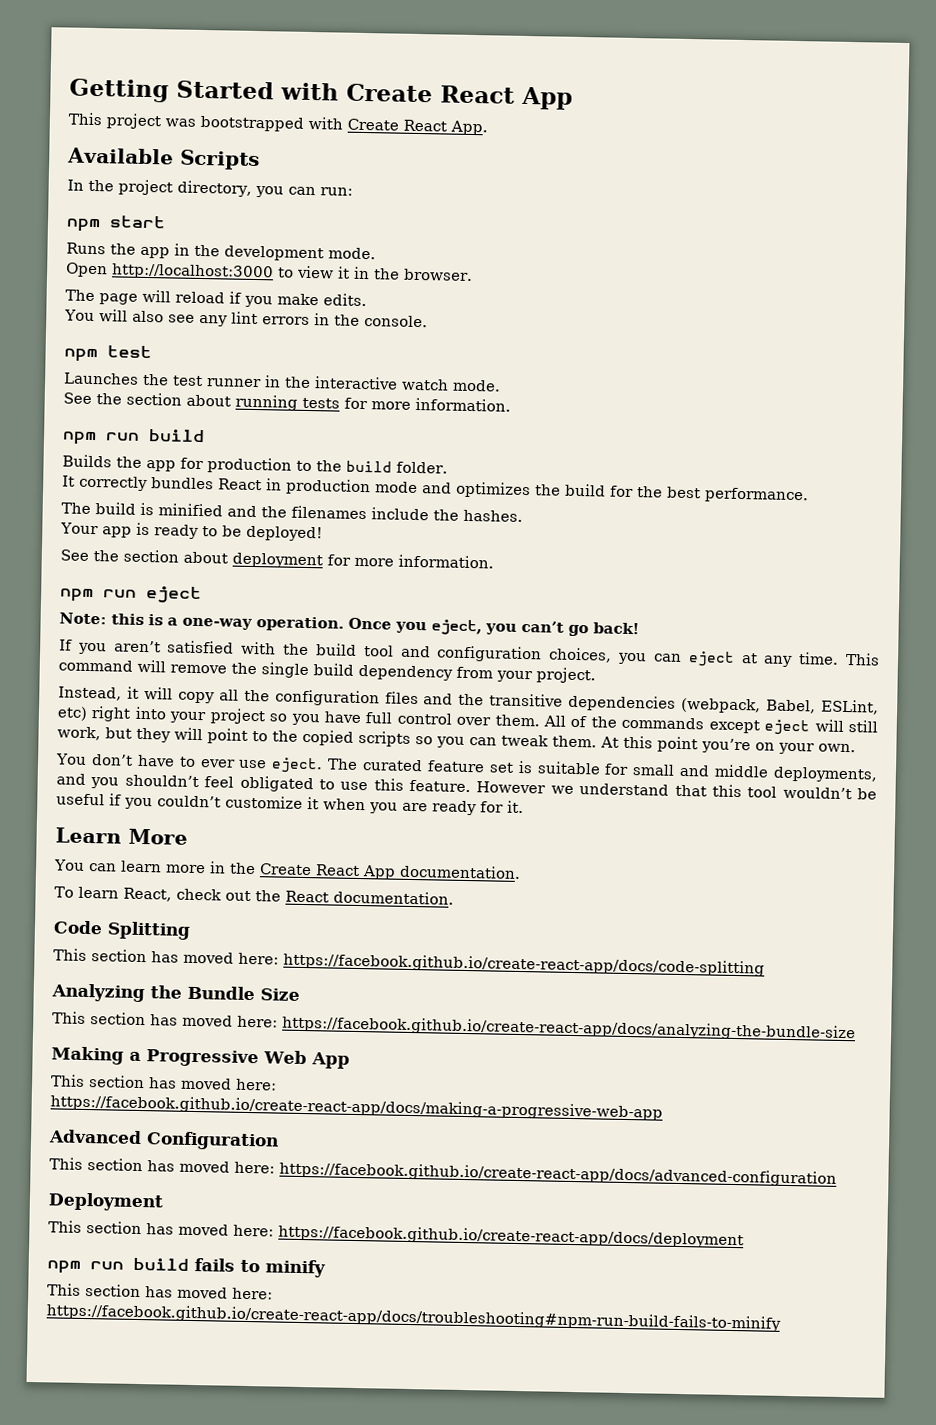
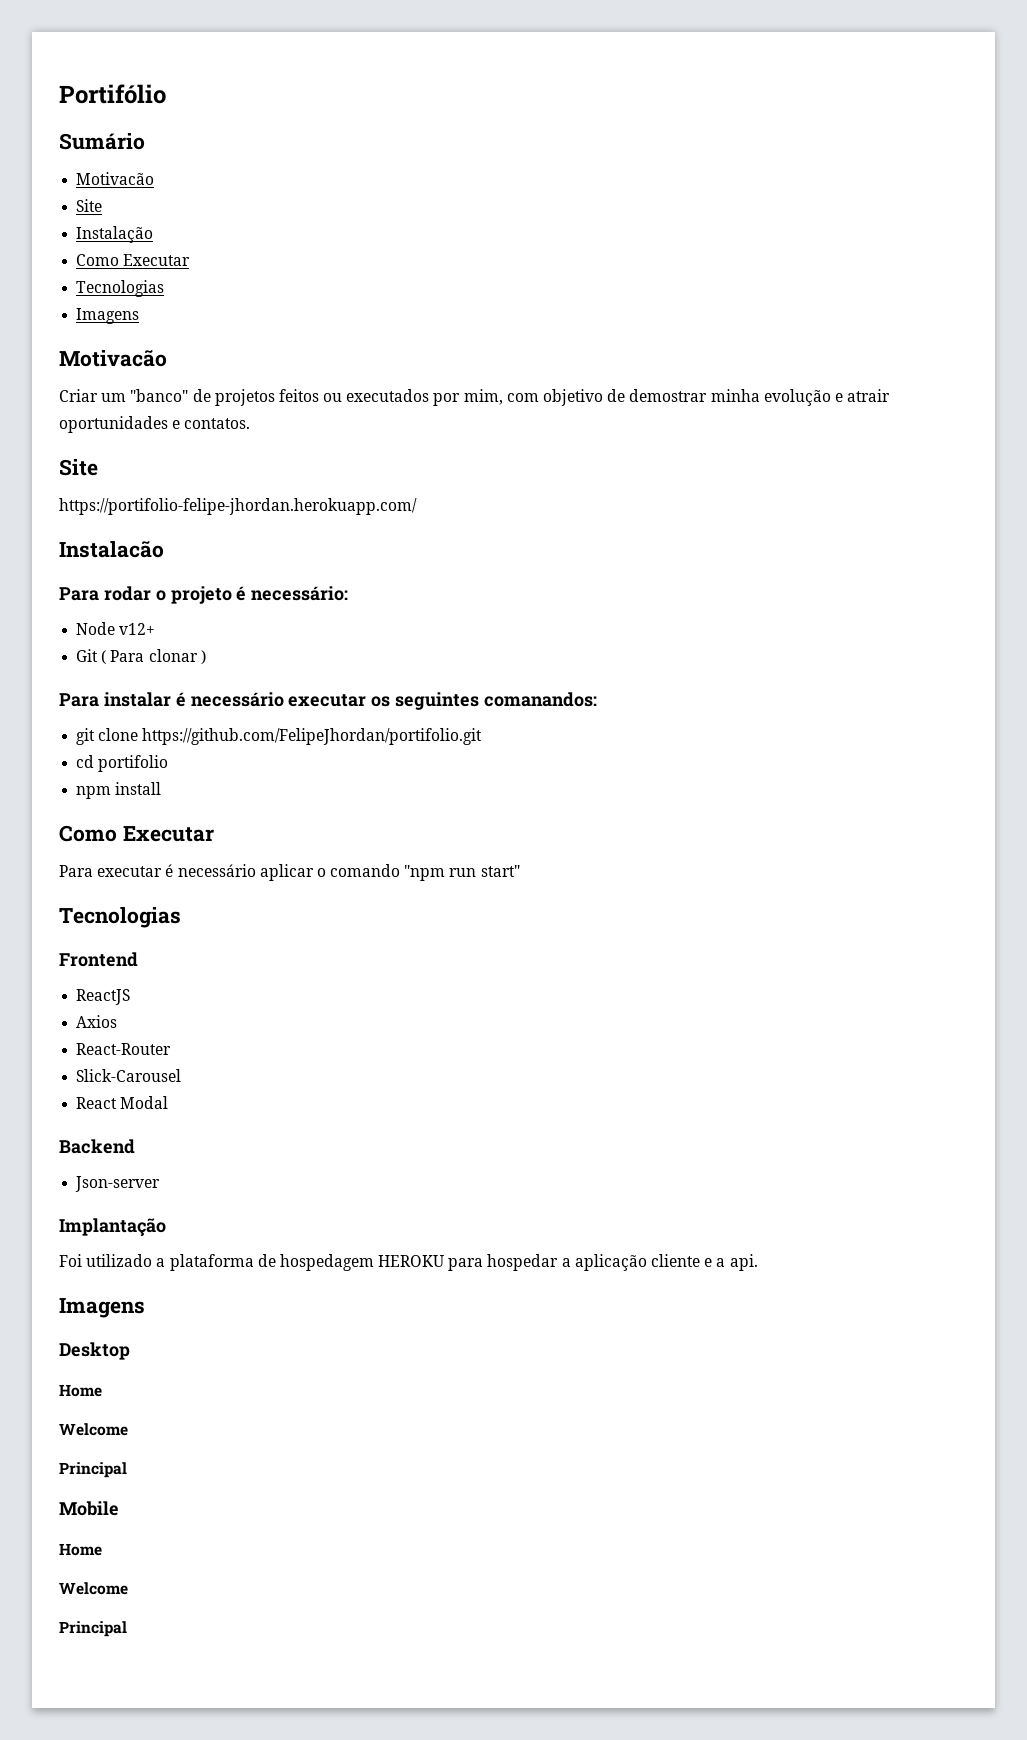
[69,78,573,110] [68,112,488,136] [67,147,260,171] [67,179,353,198] [66,215,166,233] [66,242,376,262] [65,262,473,281] [65,289,367,308] [64,309,428,328] [64,345,152,363] [64,372,501,392] [63,392,511,412] [62,429,205,446] [62,454,448,474] [62,475,809,504] [61,502,523,522] [60,522,323,542] [60,549,494,569] [59,586,202,604] [59,612,640,637] [59,639,881,668] [58,659,596,684] [58,686,880,715] [57,706,879,736] [57,726,856,755] [55,753,879,783] [56,773,877,800] [56,793,524,816] [55,827,188,845] [54,859,521,880] [54,886,454,905] [53,920,191,940] [53,948,765,977] [51,983,300,1003] [52,1011,856,1042] [51,1046,350,1069] [51,1074,277,1091] [50,1094,663,1121] [48,1129,279,1151] [49,1157,837,1187] [48,1192,164,1212] [48,1220,744,1249] [47,1257,326,1278] [47,1283,273,1300] [46,1303,781,1332] Getting Started with Create React App // This project was bootstrapped with Create React App. // Available Scripts // In the project directory, you can run: // npm start // Runs the app in the development mode. // Open http://localhost:3000 to view it in the browser. // The page will reload if you make edits. // You will also see any lint errors in the console. // npm test // Launches the test runner in the interactive watch mode. // See the section about running tests for more information. // npm run build // Builds the app for production to the build folder. // It correctly bundles React in production mode and optimizes the build for the best performance. // The build is minified and the filenames include the hashes. // Your app is ready to be deployed! // See the section about deployment for more information. // npm run eject // Note: this is a one-way operation. Once you eject, you can’t go back! // If you aren’t satisfied with the build tool and configuration choices, you can eject at any time. This command will remove the single build dependency from your project. // Instead, it will copy all the configuration files and the transitive dependencies (webpack, Babel, ESLint, etc) right into your project so you have full control over them. All of the commands except eject will still work, but they will point to the copied scripts so you can tweak them. At this point you’re on your own. // You don’t have to ever use eject. The curated feature set is suitable for small and middle deployments, and you shouldn’t feel obligated to use this feature. However we understand that this tool wouldn’t be useful if you couldn’t customize it when you are ready for it. // Learn More // You can learn more in the Create React App documentation. // To learn React, check out the React documentation. // Code Splitting // This section has moved here: https://facebook.github.io/create-react-app/docs/code-splitting // Analyzing the Bundle Size // This section has moved here: https://facebook.github.io/create-react-app/docs/analyzing-the-bundle-size // Making a Progressive Web App // This section has moved here: https://facebook.github.io/create-react-app/docs/making-a-progressive-web-app // Advanced Configuration // This section has moved here: https://facebook.github.io/create-react-app/docs/advanced-configuration // Deployment // This section has moved here: https://facebook.github.io/create-react-app/docs/deployment // npm run build fails to minify // This section has moved here: https://facebook.github.io/create-react-app/docs/troubleshooting#npm-run-build-fails-to-minify -> [59,84,166,104] [59,133,145,150] [76,172,155,185] [76,199,103,212] [76,226,154,243] [76,254,191,266] [76,280,165,297] [76,308,140,324] [59,350,167,367] [59,389,891,406] [59,416,251,433] [59,459,98,476] [59,498,417,515] [59,541,164,558] [59,586,349,604] [76,622,156,635] [76,649,206,664] [59,692,598,710] [76,728,483,745] [76,755,169,772] [76,782,162,799] [59,825,214,842] [59,864,520,881] [59,907,181,928] [59,952,138,967] [76,989,131,1005] [76,1015,118,1028] [76,1043,172,1055] [76,1069,182,1082] [76,1096,169,1109] [59,1139,135,1154] [75,1176,161,1192] [59,1218,166,1237] [59,1254,758,1271] [59,1298,145,1318] [59,1342,130,1360] [59,1384,102,1397] [59,1423,128,1436] [59,1462,127,1478] [59,1501,119,1516] [59,1543,102,1556] [59,1582,128,1595] [59,1621,127,1637] Portifólio // Sumário // Motivacão // Site // Instalação // Como Executar // Tecnologias // Imagens // Motivacão // Criar um "banco" de projetos feitos ou executados por mim, com objetivo de demostrar minha evolução e atrair oportunidades e contatos. // Site // https://portifolio-felipe-jhordan.herokuapp.com/ // Instalacão // Para rodar o projeto é necessário: // Node v12+ // Git ( Para clonar ) // Para instalar é necessário executar os seguintes comanandos: // git clone https://github.com/FelipeJhordan/portifolio.git // cd portifolio // npm install // Como Executar // Para executar é necessário aplicar o comando "npm run start" // Tecnologias // Frontend // ReactJS // Axios // React-Router // Slick-Carousel // React Modal // Backend // Json-server // Implantação // Foi utilizado a plataforma de hospedagem HEROKU para hospedar a aplicação cliente e a api. // Imagens // Desktop // Home // Welcome // Principal // Mobile // Home // Welcome // Principal

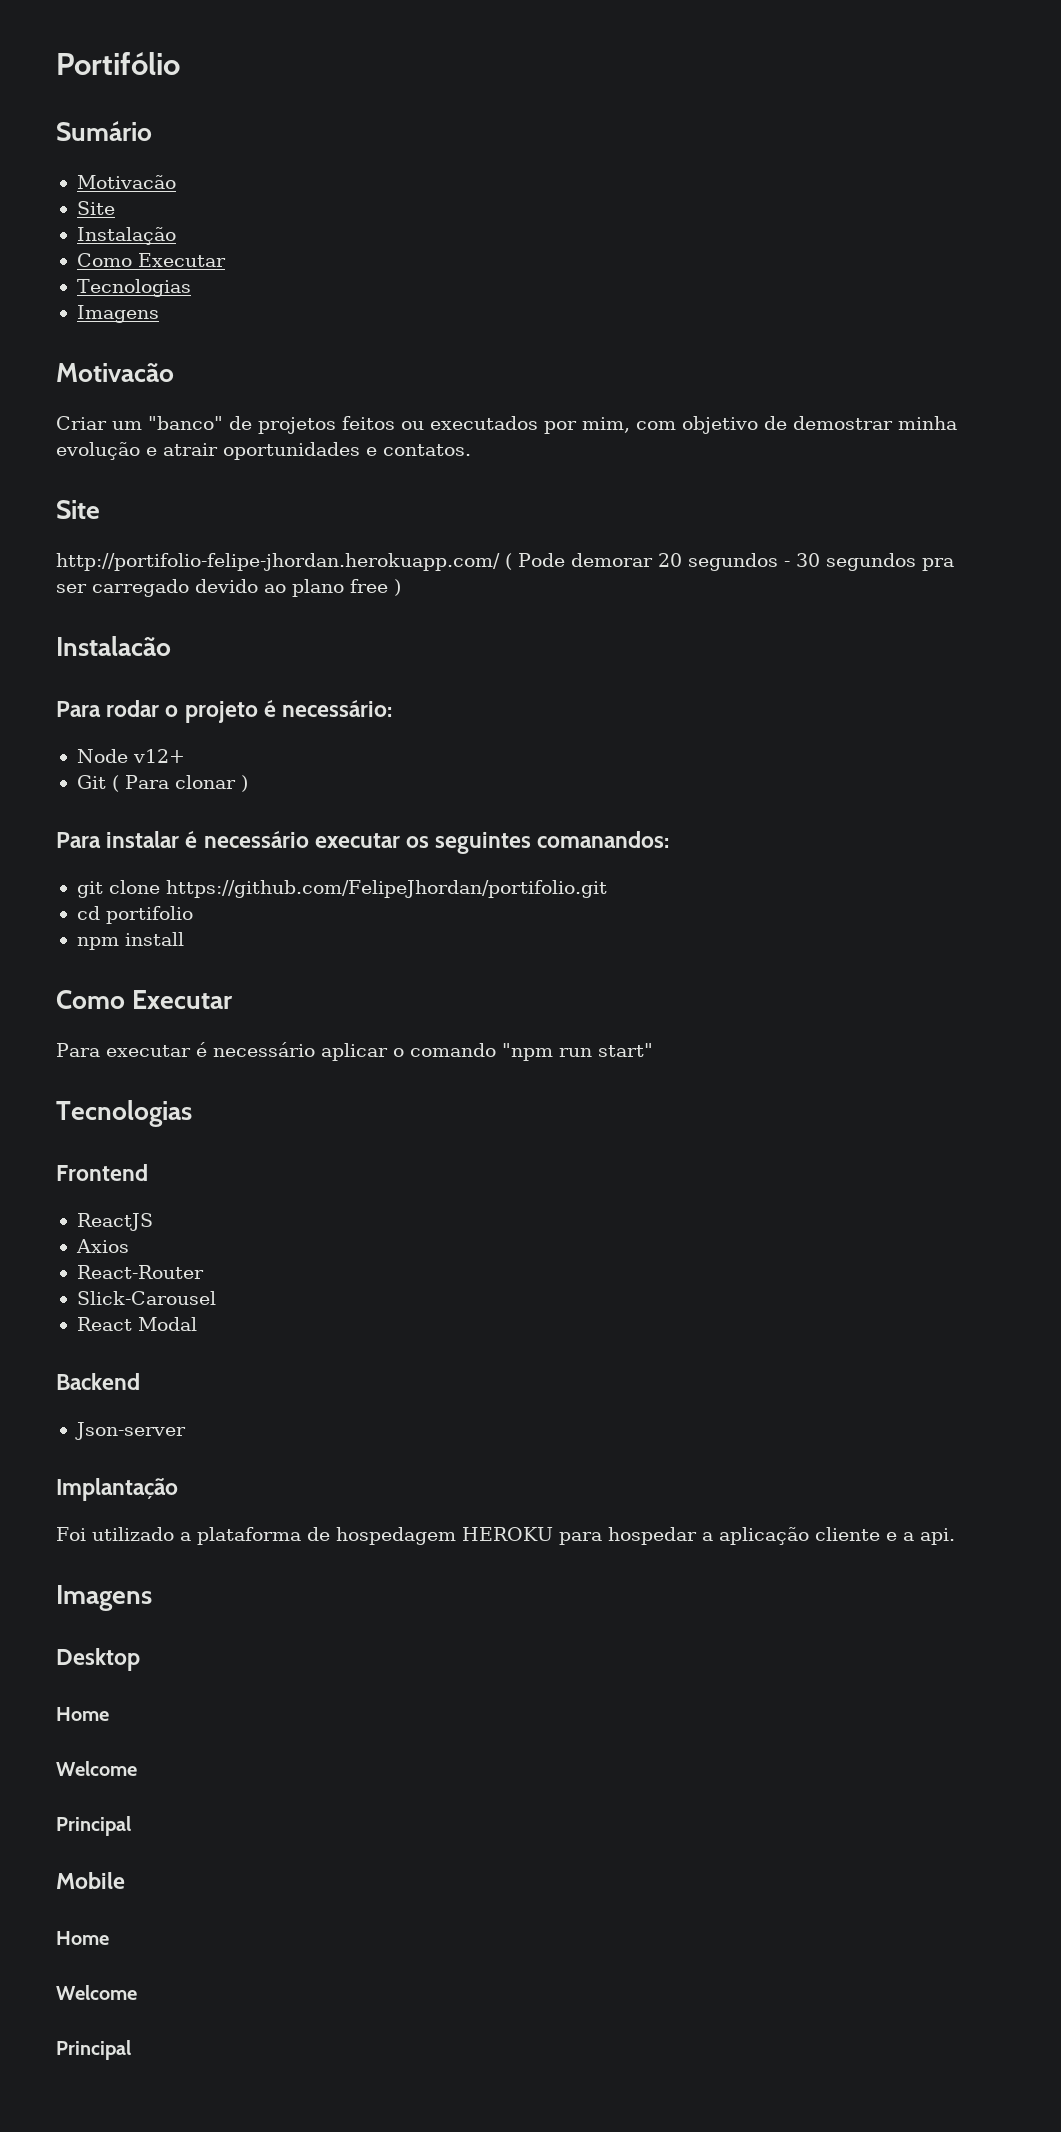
[59,498,417,515] https://portifolio-felipe-jhordan.herokuapp.com/ -> [56,553,954,571] [56,579,401,597] http://portifolio-felipe-jhordan.herokuapp.com/ ( Pode demorar 20 segundos - 30 segundos pra ser carregado devido ao plano free )

